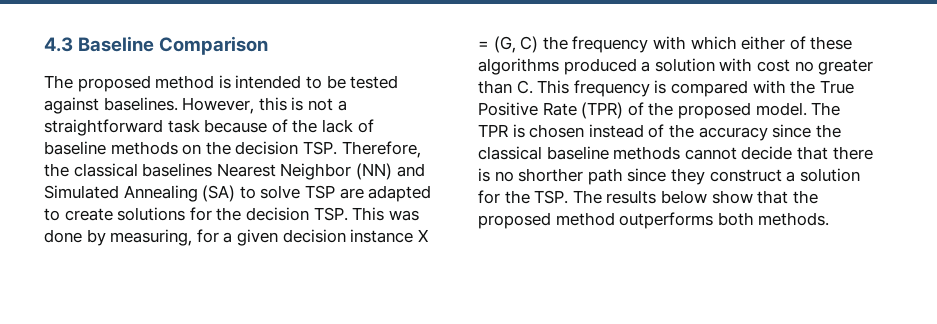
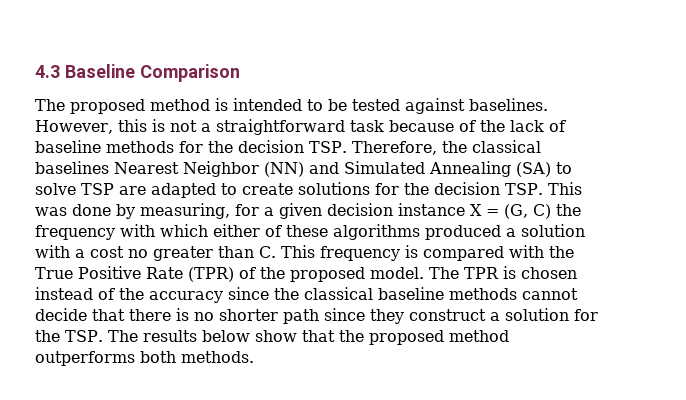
[182,144,202,155] on -> [179,141,203,153] for
(753, 65) none -> [75,249,85,258] a
[518,168,584,182] shorther -> [219,309,278,321] shorter

